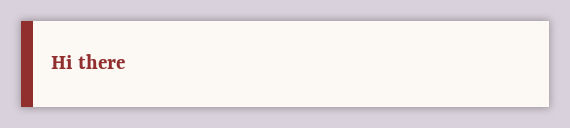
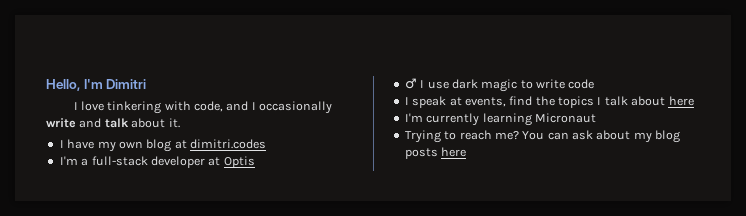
[51,54,125,69] Hi there -> [46,79,147,91] [73,101,333,114] [46,118,180,128] [59,139,266,152] [59,156,255,168] [404,78,595,92] [404,96,694,108] [404,113,596,126] [404,130,681,143] [404,147,467,159] Hello, I'm Dimitri // I love tinkering with code, and I occasionally write and talk about it. // I have my own blog at dimitri.codes // I'm a full-stack developer at Optis // ♂ I use dark magic to write code // I speak at events, find the topics I talk about here // I'm currently learning Micronaut // Trying to reach me? You can ask about my blog posts here

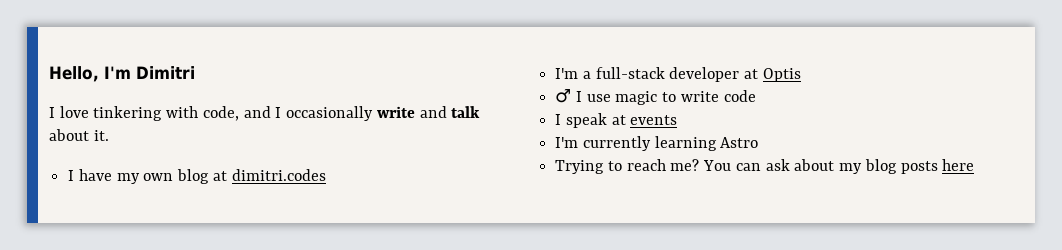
[451,79,478,89] dark -> (611, 98) none
[464,96,694,108] events, find the topics I talk about here -> [630,115,678,125] events
[534,113,596,123] Micronaut -> [720,137,759,148] Astro

